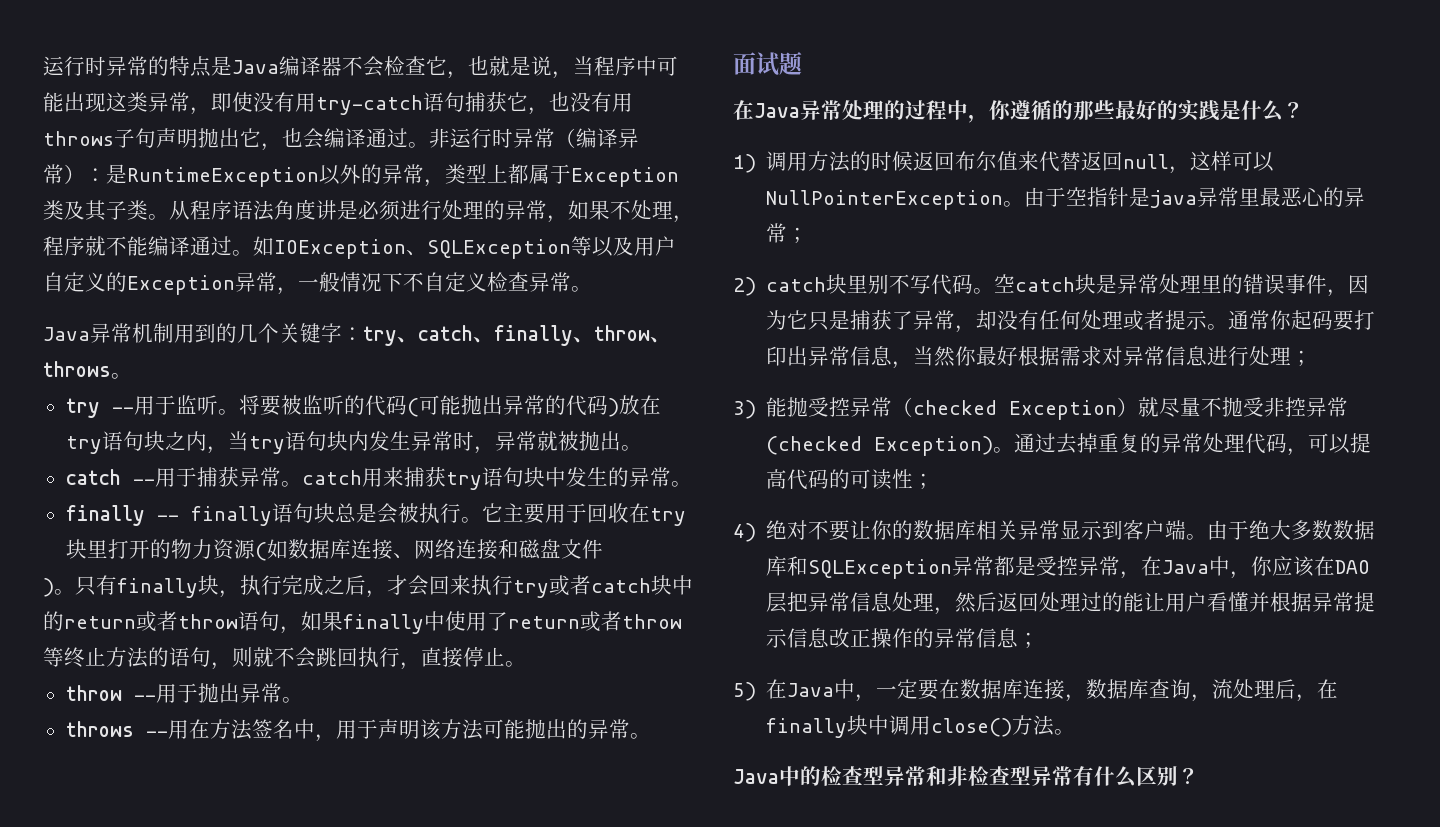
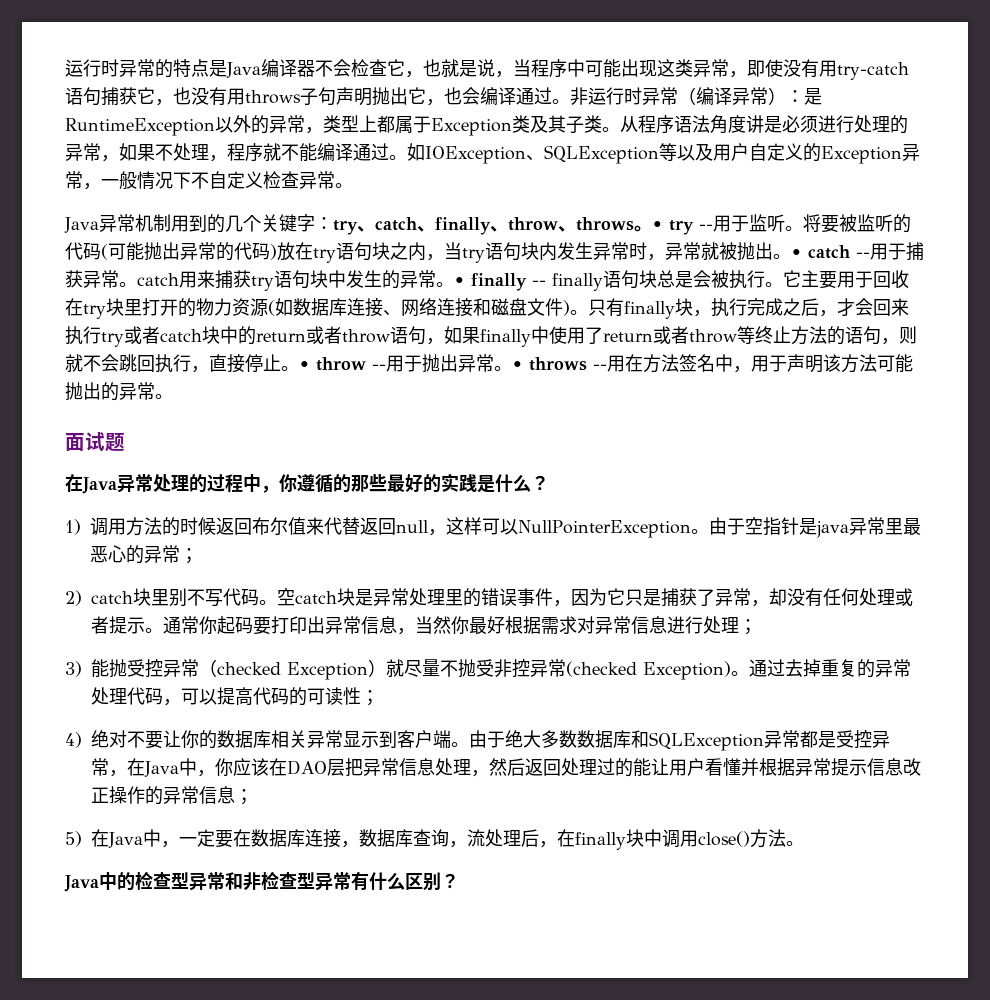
(132, 376) // -> [652,221,663,230] •
(642, 448) // -> [791,249,802,258] •
(692, 484) // -> [454,277,465,286] •
(603, 549) // -> (563, 307) none
(526, 664) // -> [299,361,310,370] •
(303, 700) // -> [512,361,523,370] •

